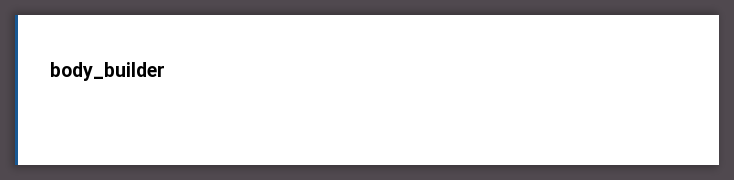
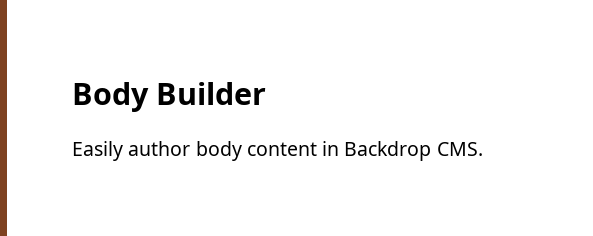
[50,62,165,81] body_builder -> [72,82,267,112] [72,141,483,161] Body Builder // Easily author body content in Backdrop CMS.

